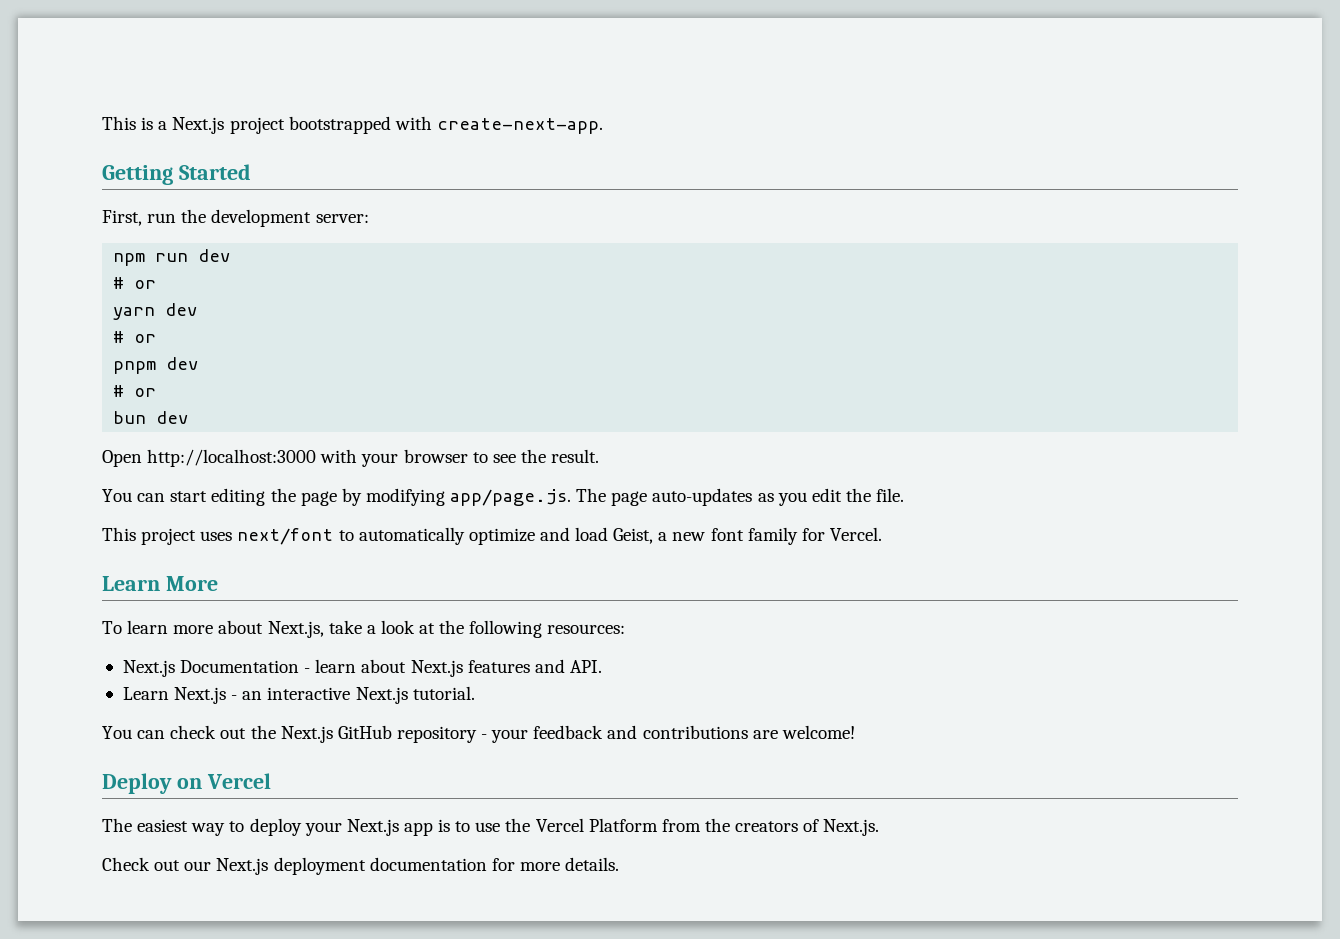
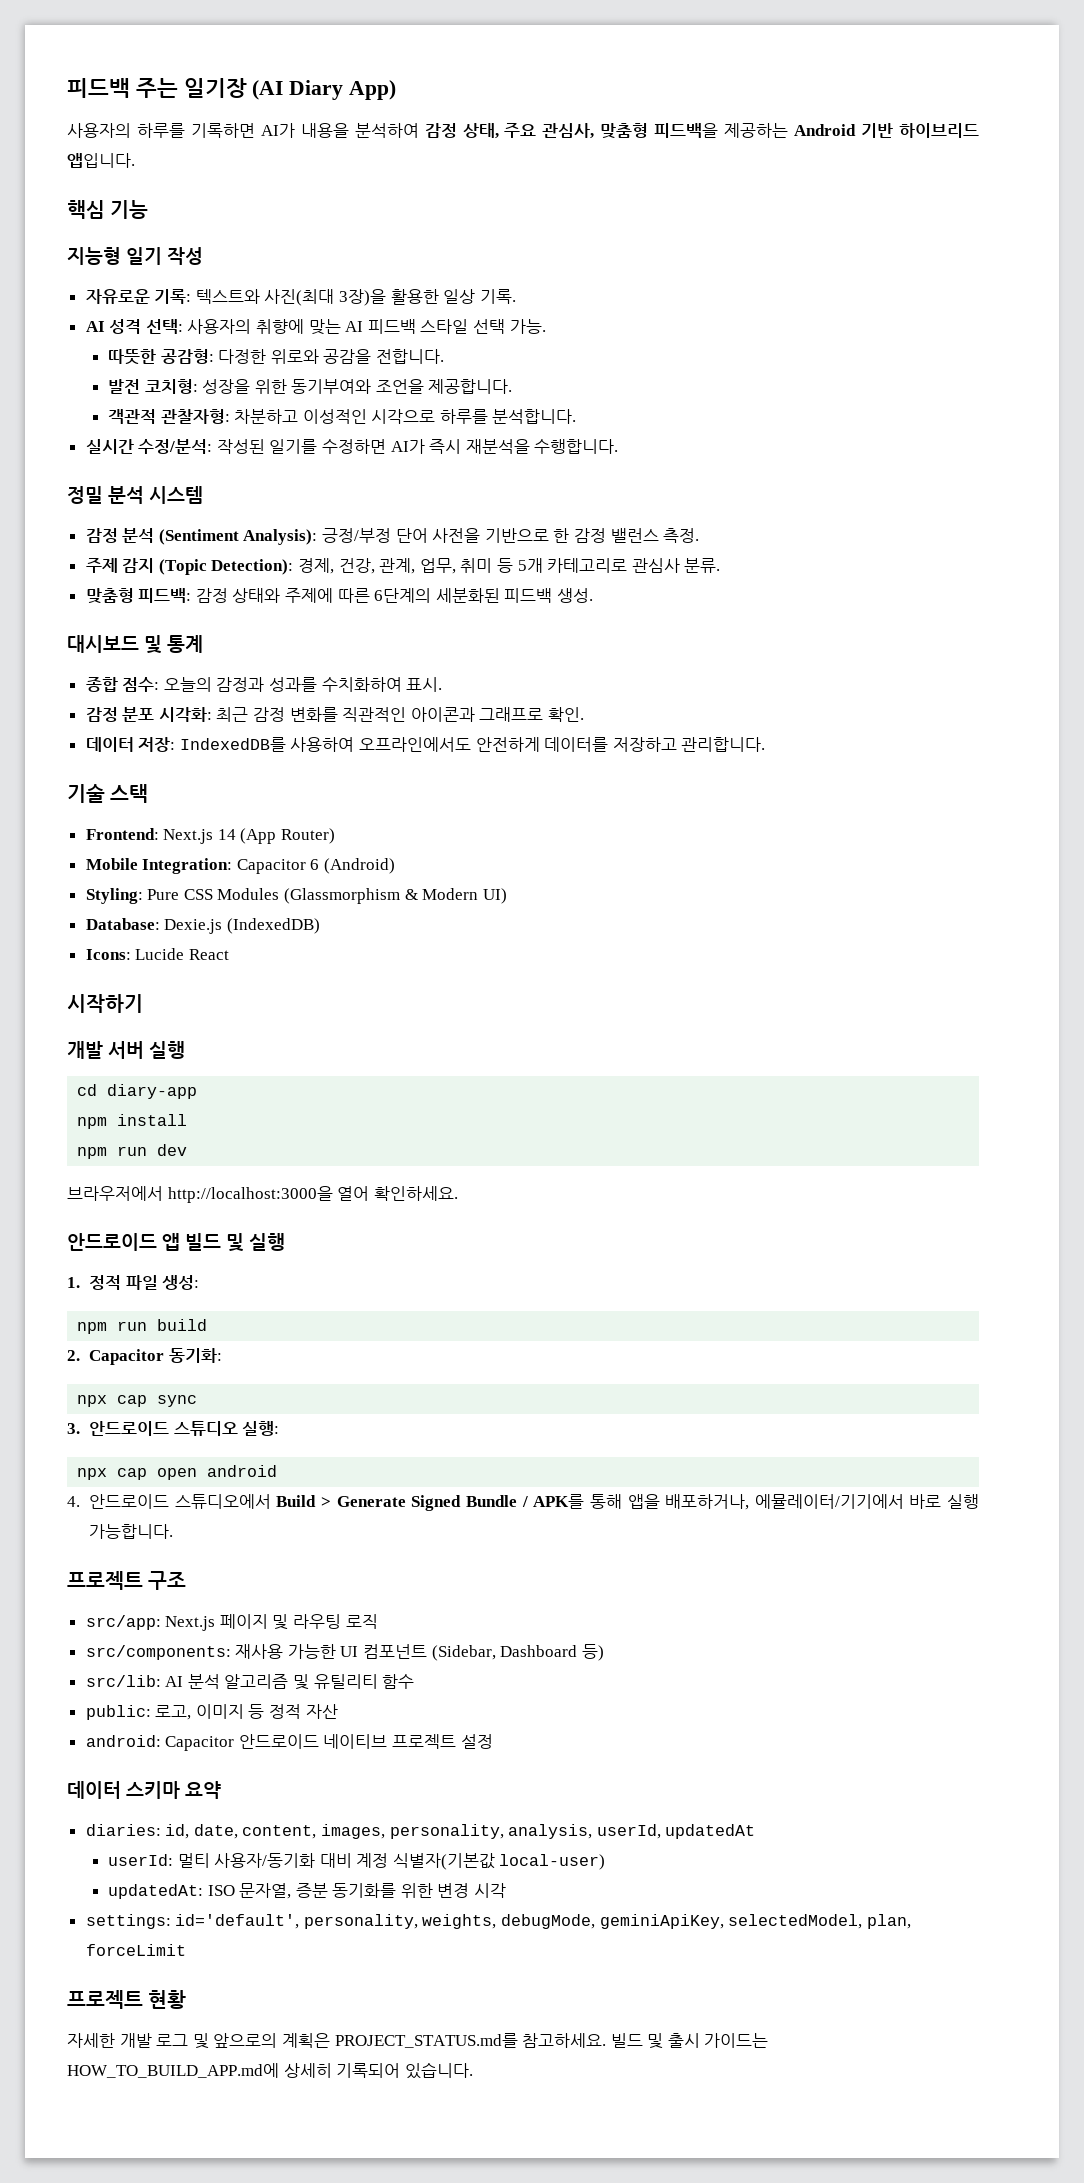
[102,116,603,134] [102,164,251,185] [102,209,369,227] [113,249,231,266] [113,277,157,289] [113,303,198,320] [113,331,157,343] [113,357,199,374] [113,385,157,397] [113,411,189,424] [102,449,600,467] [102,488,905,506] [102,527,882,545] [102,576,218,591] [102,620,626,638] [122,659,602,677] [122,686,475,704] [102,725,855,743] [102,773,271,794] [102,818,880,836] [102,857,620,875] This is a Next.js project bootstrapped with create-next-app. // Getting Started // First, run the development server: // npm run dev // # or // yarn dev // # or // pnpm dev // # or // bun dev // Open http://localhost:3000 with your browser to see the result. // You can start editing the page by modifying app/page.js. The page auto-updates as you edit the file. // This project uses next/font to automatically optimize and load Geist, a new font family for Vercel. // Learn More // To learn more about Next.js, take a look at the following resources: // Next.js Documentation - learn about Next.js features and API. // Learn Next.js - an interactive Next.js tutorial. // You can check out the Next.js GitHub repository - your feedback and contributions are welcome! // Deploy on Vercel // The easiest way to deploy your Next.js app is to use the Vercel Platform from the creators of Next.js. // Check out our Next.js deployment documentation for more details. -> [67,78,397,100] [67,123,979,139] [67,153,135,168] [67,200,149,219] [67,247,203,265] [85,289,516,306] [85,319,546,335] [107,349,444,365] [107,379,513,394] [107,409,577,424] [85,439,619,454] [67,486,203,504] [85,528,700,545] [85,558,721,575] [85,588,594,604] [67,635,203,654] [85,677,443,692] [85,707,585,722] [85,737,766,752] [67,784,149,803] [85,828,336,844] [85,858,396,874] [85,888,507,904] [85,918,320,934] [85,948,229,960] [67,994,143,1013] [67,1041,185,1059] [77,1084,198,1099] [77,1114,188,1129] [77,1144,188,1159] [67,1186,458,1203] [67,1233,285,1252] [67,1275,200,1290] [77,1319,208,1334] [67,1348,222,1365] [77,1395,198,1407] [67,1421,280,1436] [77,1465,278,1480] [67,1494,979,1511] [89,1524,174,1539] [67,1571,187,1590] [85,1614,378,1631] [85,1644,604,1661] [85,1674,415,1690] [85,1704,338,1720] [85,1734,493,1751] [67,1781,221,1799] [85,1824,756,1839] [107,1853,606,1870] [107,1883,507,1899] [85,1914,911,1929] [85,1944,186,1956] [67,1990,187,2009] [67,2033,769,2049] [67,2062,473,2079] 피드백 주는 일기장 (AI Diary App) // 사용자의 하루를 기록하면 AI가 내용을 분석하여 감정 상태, 주요 관심사, 맞춤형 피드백을 제공하는 Android 기반 하이브리드 앱입니다. // 핵심 기능 // 지능형 일기 작성 // 자유로운 기록: 텍스트와 사진(최대 3장)을 활용한 일상 기록. // AI 성격 선택: 사용자의 취향에 맞는 AI 피드백 스타일 선택 가능. // 따뜻한 공감형: 다정한 위로와 공감을 전합니다. // 발전 코치형: 성장을 위한 동기부여와 조언을 제공합니다. // 객관적 관찰자형: 차분하고 이성적인 시각으로 하루를 분석합니다. // 실시간 수정/분석: 작성된 일기를 수정하면 AI가 즉시 재분석을 수행합니다. // 정밀 분석 시스템 // 감정 분석 (Sentiment Analysis): 긍정/부정 단어 사전을 기반으로 한 감정 밸런스 측정. // 주제 감지 (Topic Detection): 경제, 건강, 관계, 업무, 취미 등 5개 카테고리로 관심사 분류. // 맞춤형 피드백: 감정 상태와 주제에 따른 6단계의 세분화된 피드백 생성. // 대시보드 및 통계 // 종합 점수: 오늘의 감정과 성과를 수치화하여 표시. // 감정 분포 시각화: 최근 감정 변화를 직관적인 아이콘과 그래프로 확인. // 데이터 저장: IndexedDB를 사용하여 오프라인에서도 안전하게 데이터를 저장하고 관리합니다. // 기술 스택 // Frontend: Next.js 14 (App Router) // Mobile Integration: Capacitor 6 (Android) // Styling: Pure CSS Modules (Glassmorphism & Modern UI) // Database: Dexie.js (IndexedDB) // Icons: Lucide React // 시작하기 // 개발 서버 실행 // cd diary-app // npm install // npm run dev // 브라우저에서 http://localhost:3000을 열어 확인하세요. // 안드로이드 앱 빌드 및 실행 // 1. 정적 파일 생성: // npm run build // 2. Capacitor 동기화: // npx cap sync // 3. 안드로이드 스튜디오 실행: // npx cap open android // 4. 안드로이드 스튜디오에서 Build > Generate Signed Bundle / APK를 통해 앱을 배포하거나, 에뮬레이터/기기에서 바로 실행 가능합니다. // 프로젝트 구조 // src/app: Next.js 페이지 및 라우팅 로직 // src/components: 재사용 가능한 UI 컴포넌트 (Sidebar, Dashboard 등) // src/lib: AI 분석 알고리즘 및 유틸리티 함수 // public: 로고, 이미지 등 정적 자산 // android: Capacitor 안드로이드 네이티브 프로젝트 설정 // 데이터 스키마 요약 // diaries: id, date, content, images, personality, analysis, userId, updatedAt // userId: 멀티 사용자/동기화 대비 계정 식별자(기본값 local-user) // updatedAt: ISO 문자열, 증분 동기화를 위한 변경 시각 // settings: id='default', personality, weights, debugMode, geminiApiKey, selectedModel, plan, forceLimit // 프로젝트 현황 // 자세한 개발 로그 및 앞으로의 계획은 PROJECT_STATUS.md를 참고하세요. 빌드 및 출시 가이드는 HOW_TO_BUILD_APP.md에 상세히 기록되어 있습니다.

